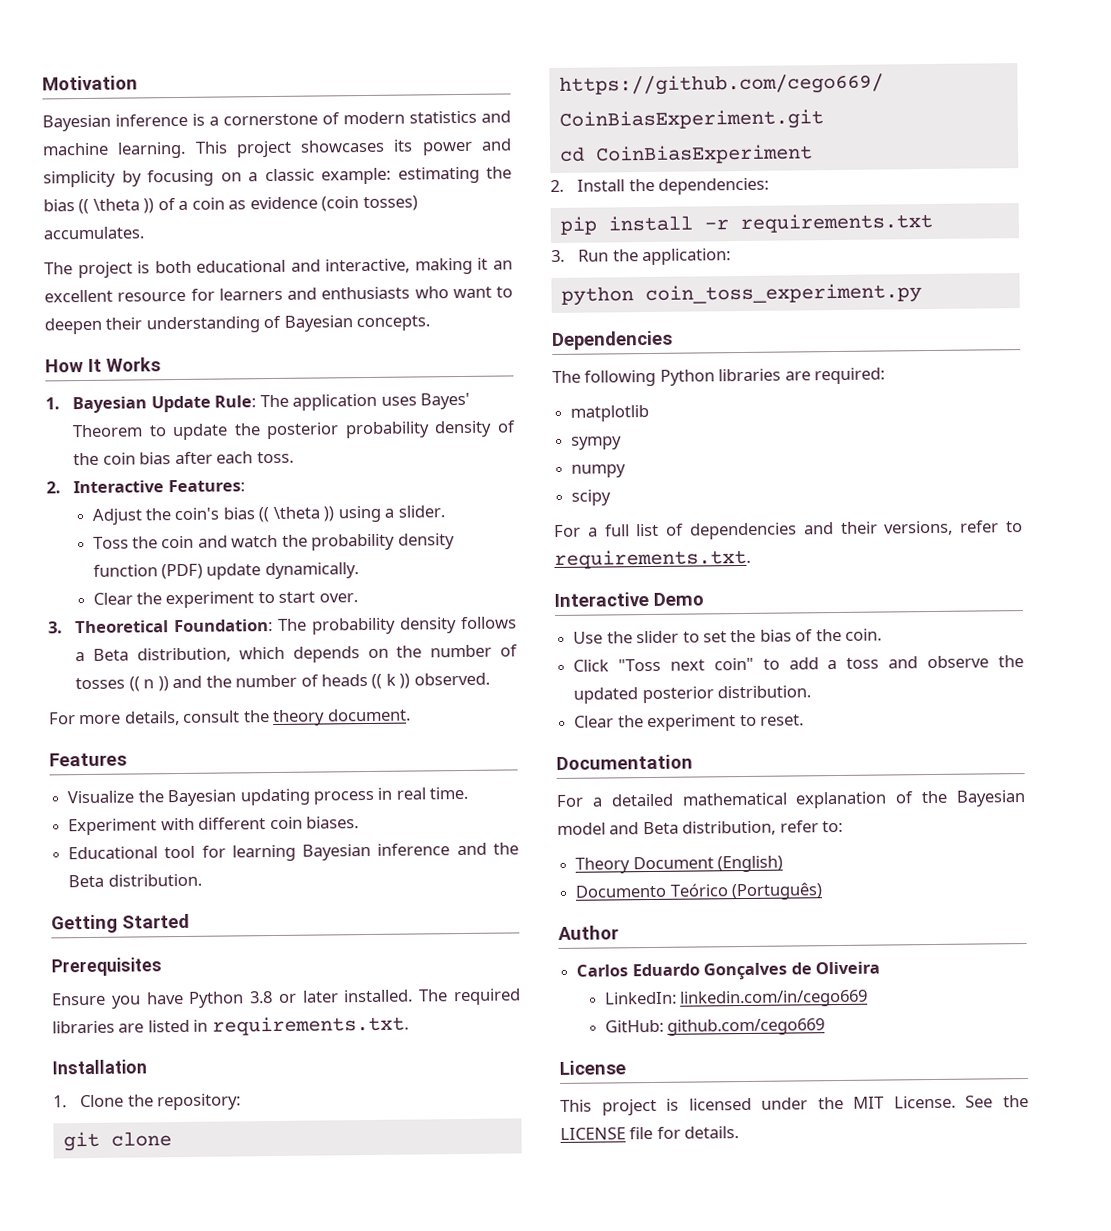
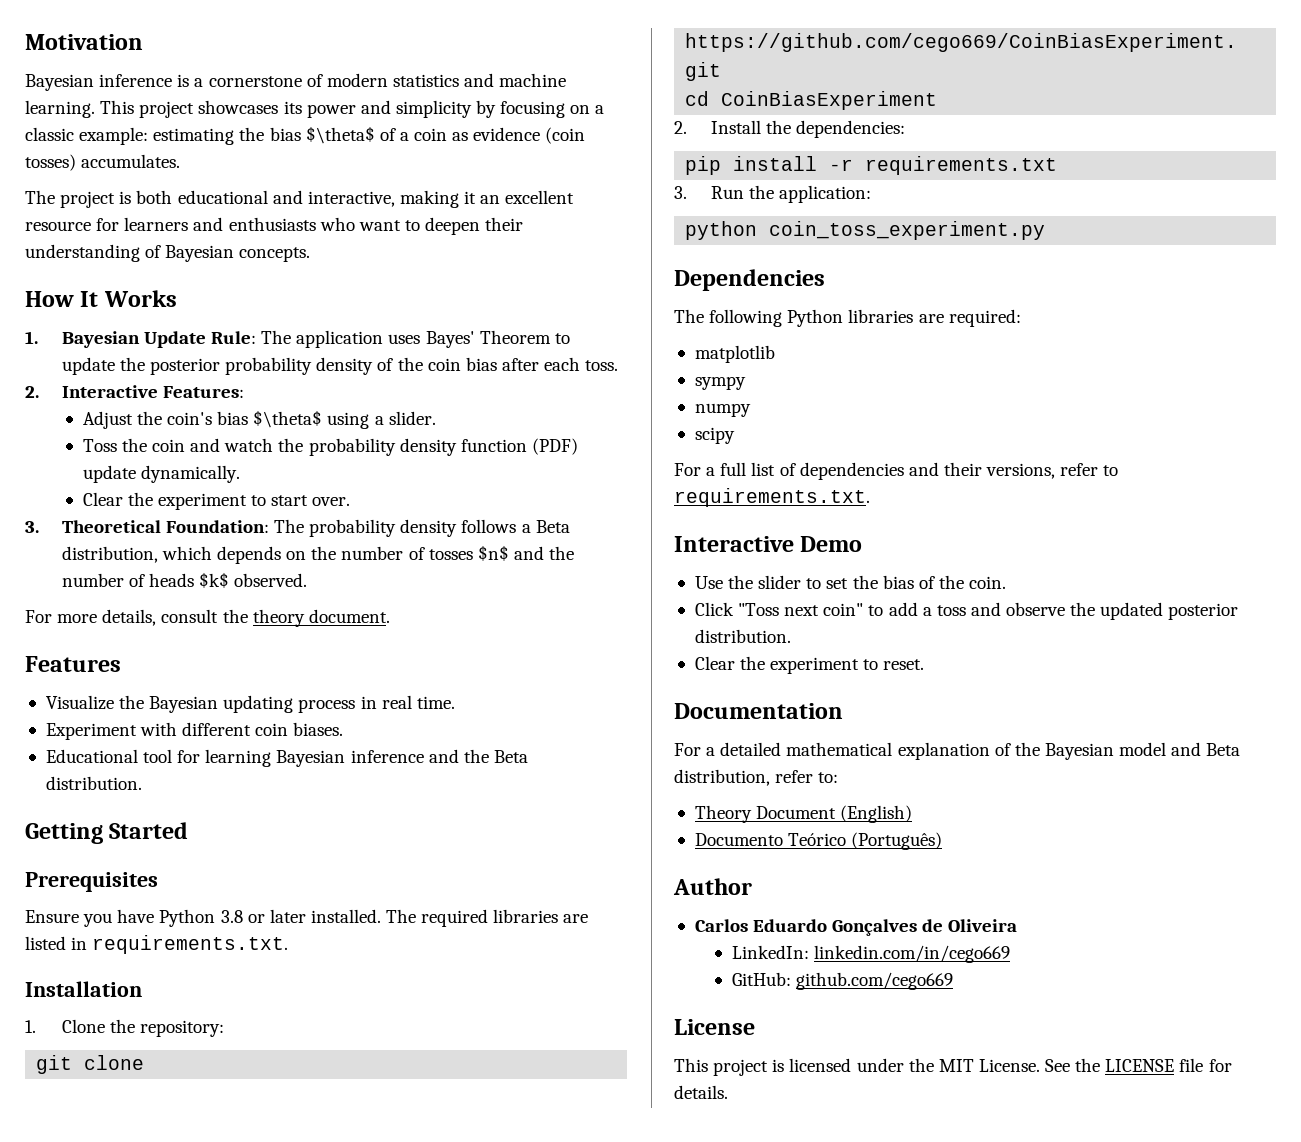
[78,198,155,215] (( \theta )) -> [305,126,375,144] $\theta$
[258,506,335,523] (( \theta )) -> [253,410,323,428] $\theta$
[128,676,169,692] (( n )) -> [477,545,509,561] $n$
[371,673,411,689] (( k )) -> [199,572,230,588] $k$

